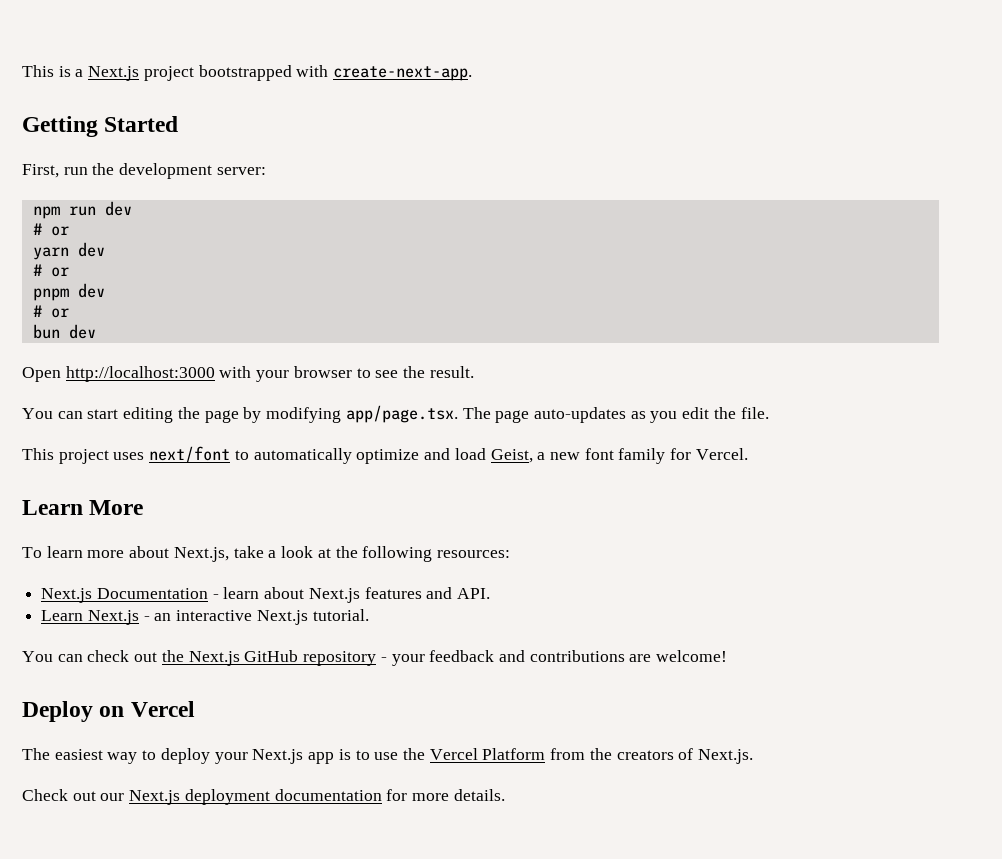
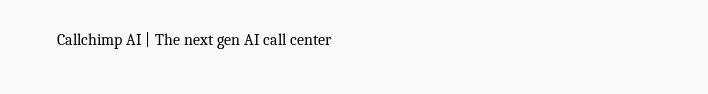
[22,65,473,81] [22,116,179,137] [22,163,266,179] [32,201,132,219] [32,223,69,236] [32,242,105,260] [32,264,69,277] [32,283,105,301] [32,305,69,318] [32,324,96,339] [22,366,474,382] [22,405,769,423] [22,446,748,464] [22,500,144,515] [22,546,510,562] [41,587,491,603] [41,609,369,625] [22,650,728,666] [22,701,195,722] [22,748,754,764] [22,789,505,805] This is a Next.js project bootstrapped with create-next-app. // Getting Started // First, run the development server: // npm run dev // # or // yarn dev // # or // pnpm dev // # or // bun dev // Open http://localhost:3000 with your browser to see the result. // You can start editing the page by modifying app/page.tsx. The page auto-updates as you edit the file. // This project uses next/font to automatically optimize and load Geist, a new font family for Vercel. // Learn More // To learn more about Next.js, take a look at the following resources: // Next.js Documentation - learn about Next.js features and API. // Learn Next.js - an interactive Next.js tutorial. // You can check out the Next.js GitHub repository - your feedback and contributions are welcome! // Deploy on Vercel // The easiest way to deploy your Next.js app is to use the Vercel Platform from the creators of Next.js. // Check out our Next.js deployment documentation for more details. -> [57,32,333,49] Callchimp AI | The next gen AI call center

